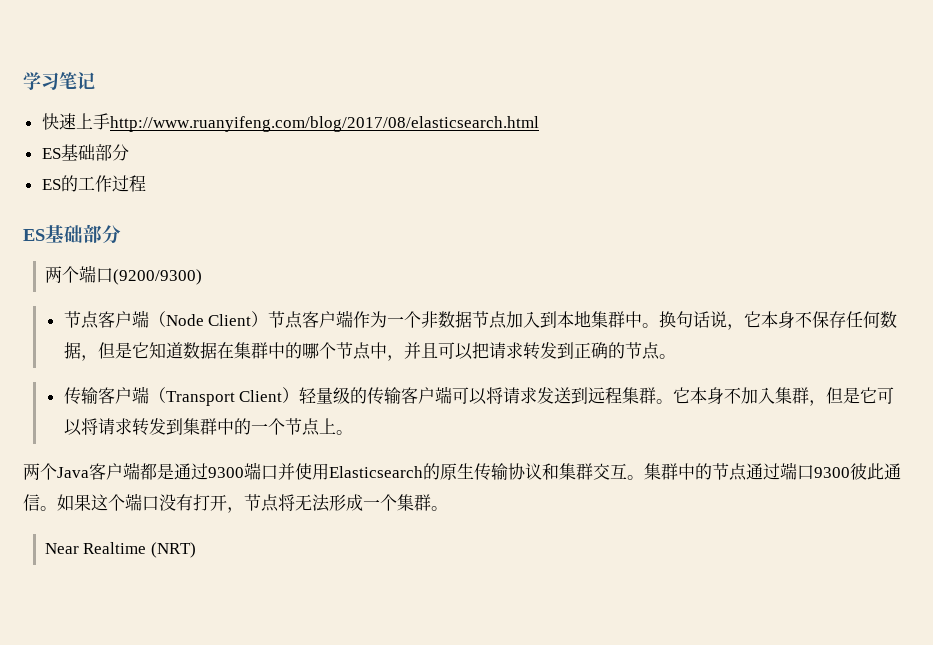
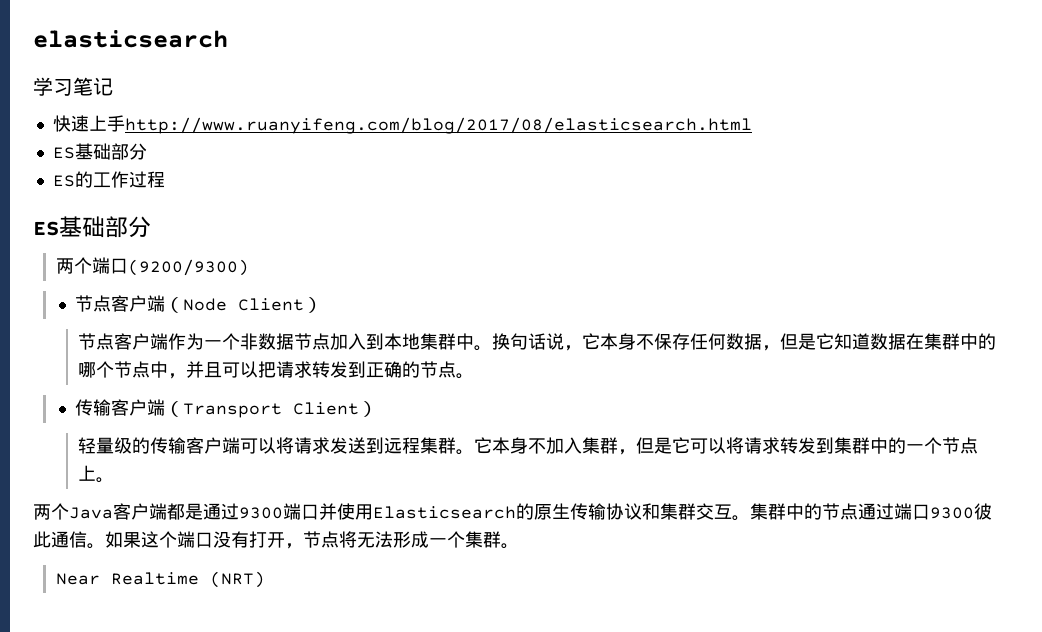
(23, 81) none -> [33,30,228,48] elasticsearch //
(269, 319) none -> (323, 305) //
(300, 395) none -> (378, 409) //

